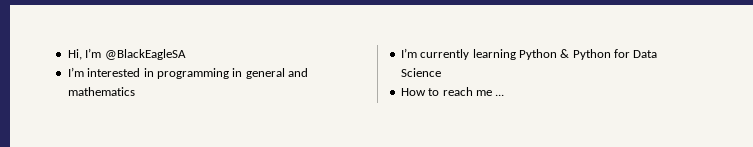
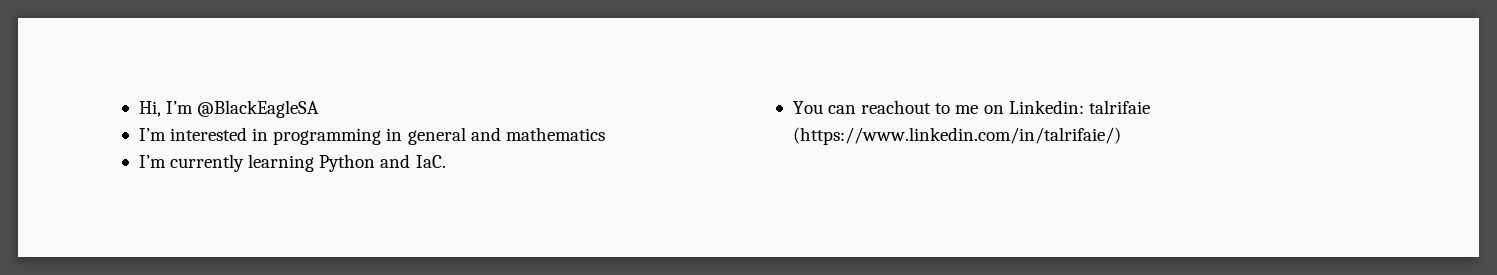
[560,49,658,60] [400,68,441,77] [400,87,505,96] & Python for Data Science // How to reach me ... -> [380,154,446,168] [792,100,1150,114] [792,127,1121,145] and IaC. // You can reachout to me on Linkedin: talrifaie (https://www.linkedin.com/in/talrifaie/)

